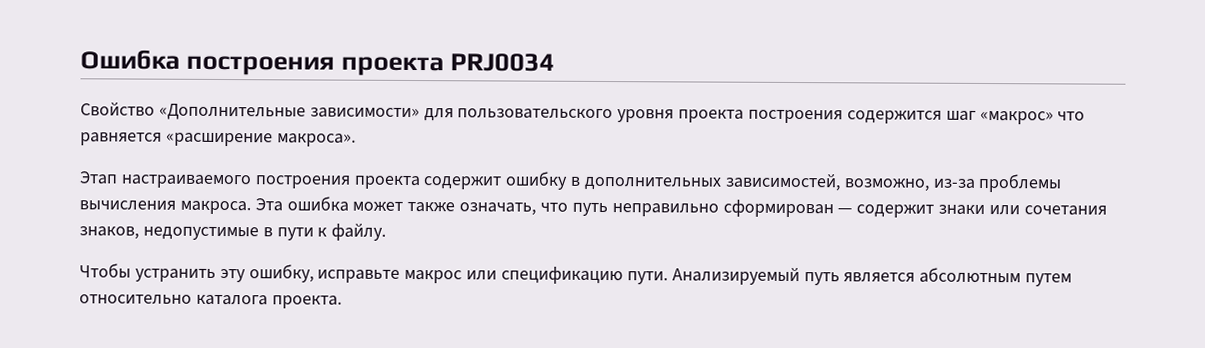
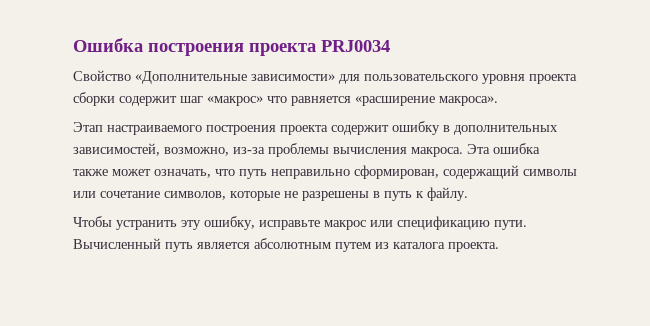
[748,109,942,124] построения содержится -> [73,92,177,106] сборки содержит
[352,201,456,213] может также -> [73,169,151,176] также может
[722,199,1107,218] [79,226,314,241] сформирован — содержит знаки или сочетания знаков, недопустимые в пути -> [354,165,577,179] [73,191,412,201] сформирован, содержащий символы или сочетание символов, которые не разрешены в путь
[671,267,800,286] Анализируемый -> [73,238,161,249] Вычисленный
[79,294,192,305] относительно -> [375,242,389,249] из

